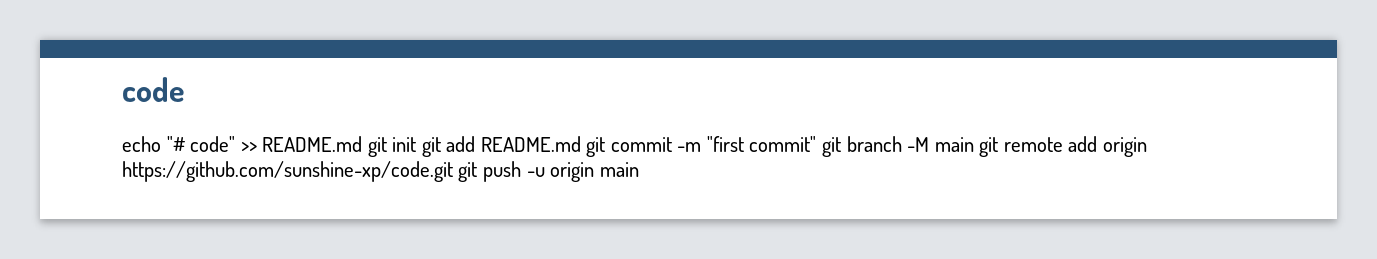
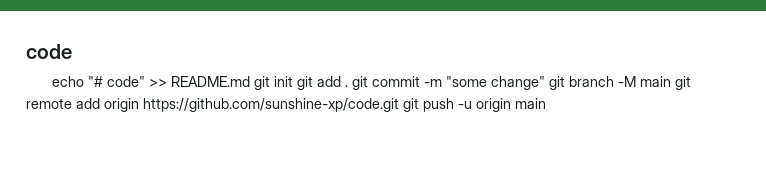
[480,136,581,152] README.md -> [344,85,348,87] .
[706,136,817,152] "first commit" -> [445,76,545,90] "some change"

